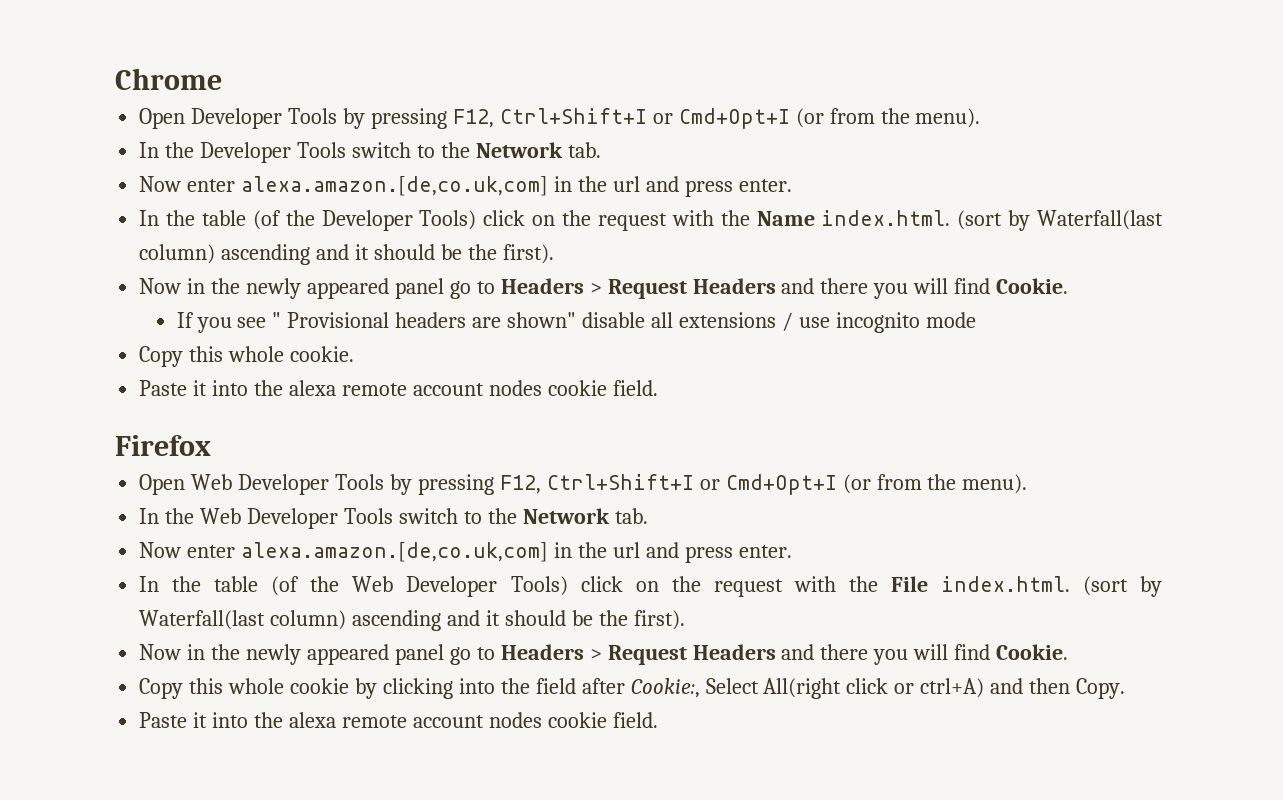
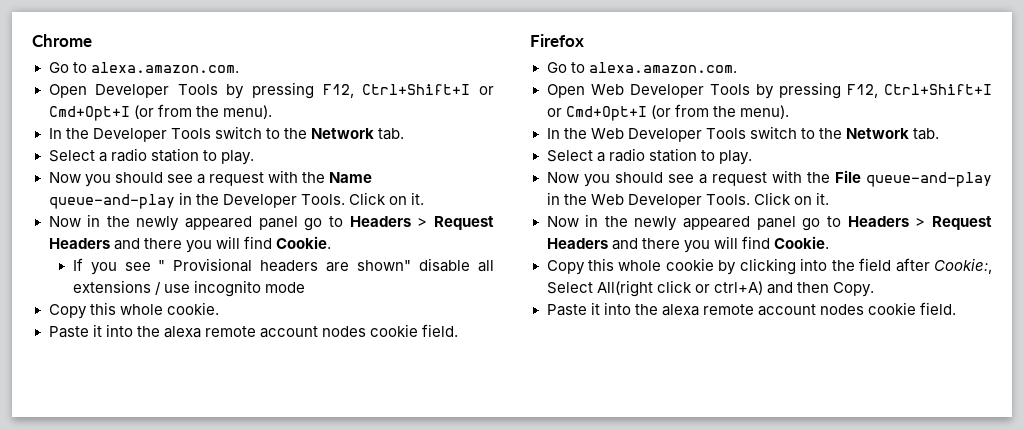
(222, 79) none -> [48,62,239,73] // Go to alexa.amazon.com.
[139,176,792,197] [139,210,1163,231] [139,244,554,265] Now enter alexa.amazon.[de,co.uk,com] in the url and press enter. // In the table (of the Developer Tools) click on the request with the Name index.html. (sort by Waterfall(last column) ascending and it should be the first). -> [48,148,254,165] [48,170,372,187] [48,192,424,209] Select a radio station to play. // Now you should see a request with the Name queue-and-play in the Developer Tools. Click on it.
(211, 445) none -> [546,62,737,73] // Go to alexa.amazon.com.
[139,542,792,563] [139,576,1162,597] [139,610,685,631] Now enter alexa.amazon.[de,co.uk,com] in the url and press enter. // In the table (of the Web Developer Tools) click on the request with the File index.html. (sort by Waterfall(last column) ascending and it should be the first). -> [546,148,752,165] [546,170,992,187] [546,192,829,208] Select a radio station to play. // Now you should see a request with the File queue-and-play in the Web Developer Tools. Click on it.

